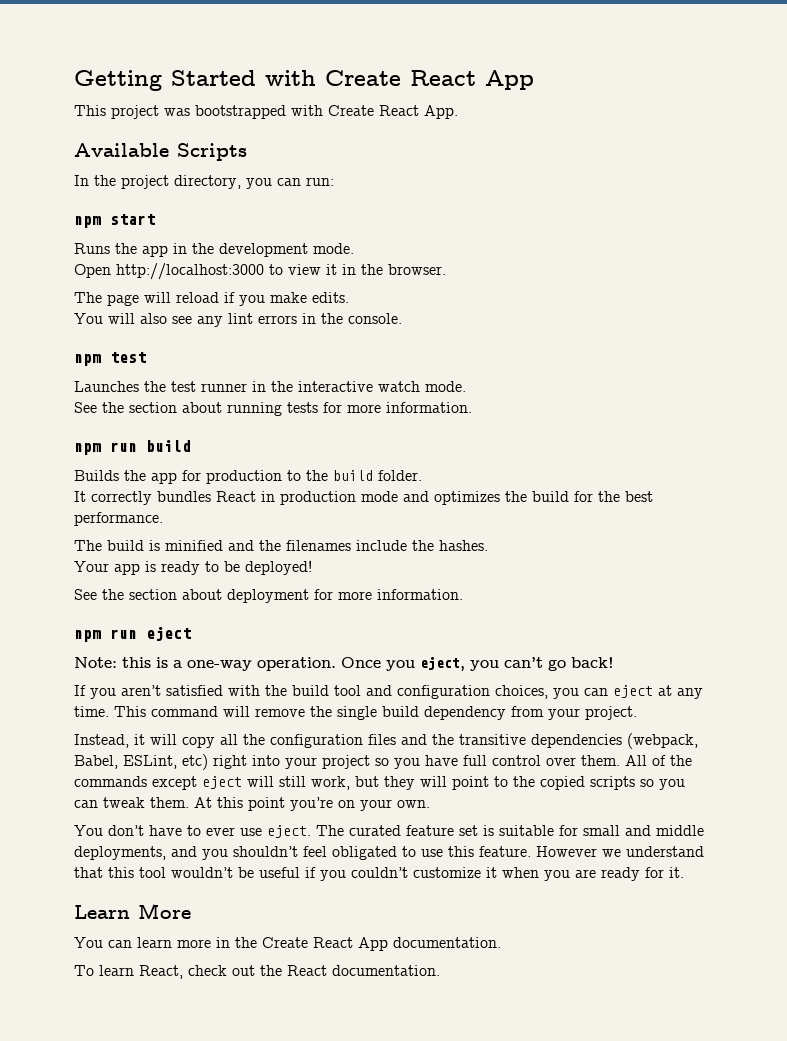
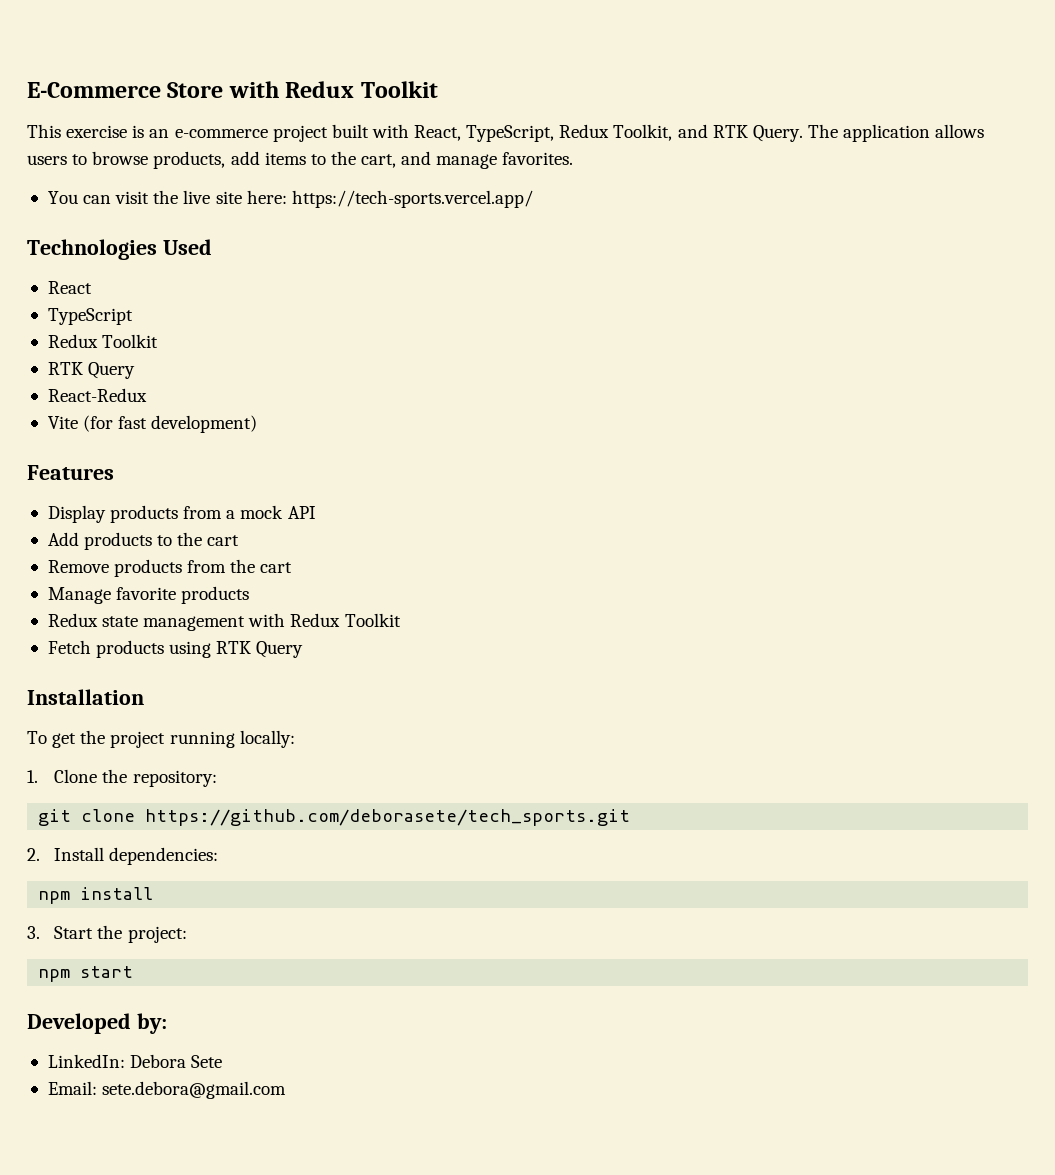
[74,70,534,91] [74,105,458,119] [74,143,247,161] [74,175,334,189] [74,214,155,228] [74,243,354,257] [74,263,446,280] [74,292,349,306] [74,313,402,327] [74,352,146,366] [74,381,466,392] [74,402,472,416] [74,440,191,455] [74,470,422,484] [74,491,653,505] [74,512,163,526] [74,540,488,551] [74,560,312,575] [74,589,463,603] [74,626,191,642] [74,657,614,671] [74,685,703,699] [74,706,637,720] [74,733,698,749] [74,754,692,770] [74,776,685,790] [74,797,430,811] [74,825,704,838] [74,846,704,860] [74,867,684,881] [74,903,191,919] [74,937,501,951] [74,965,440,979] Getting Started with Create React App // This project was bootstrapped with Create React App. // Available Scripts // In the project directory, you can run: // npm start // Runs the app in the development mode. // Open http://localhost:3000 to view it in the browser. // The page will reload if you make edits. // You will also see any lint errors in the console. // npm test // Launches the test runner in the interactive watch mode. // See the section about running tests for more information. // npm run build // Builds the app for production to the build folder. // It correctly bundles React in production mode and optimizes the build for the best performance. // The build is minified and the filenames include the hashes. // Your app is ready to be deployed! // See the section about deployment for more information. // npm run eject // Note: this is a one-way operation. Once you eject, you can’t go back! // If you aren’t satisfied with the build tool and configuration choices, you can eject at any time. This command will remove the single build dependency from your project. // Instead, it will copy all the configuration files and the transitive dependencies (webpack, Babel, ESLint, etc) right into your project so you have full control over them. All of the commands except eject will still work, but they will point to the copied scripts so you can tweak them. At this point you’re on your own. // You don’t have to ever use eject. The curated feature set is suitable for small and middle deployments, and you shouldn’t feel obligated to use this feature. However we understand that this tool wouldn’t be useful if you couldn’t customize it when you are ready for it. // Learn More // You can learn more in the Create React App documentation. // To learn React, check out the React documentation. -> [27,81,438,98] [27,124,985,142] [27,151,574,169] [47,190,533,208] [27,239,212,260] [47,281,92,294] [47,308,133,325] [47,334,159,348] [47,362,136,379] [47,388,147,402] [47,415,258,433] [27,465,114,480] [47,505,316,523] [47,532,240,550] [47,559,293,577] [47,586,250,604] [47,613,401,631] [47,640,304,658] [27,689,144,705] [27,730,295,748] [27,769,217,787] [38,809,631,826] [27,847,219,865] [38,887,154,904] [27,925,187,943] [38,966,134,982] [27,1013,167,1034] [47,1054,223,1068] [47,1081,287,1099] E-Commerce Store with Redux Toolkit // This exercise is an e-commerce project built with React, TypeScript, Redux Toolkit, and RTK Query. The application allows users to browse products, add items to the cart, and manage favorites. // You can visit the live site here: https://tech-sports.vercel.app/ // Technologies Used // React // TypeScript // Redux Toolkit // RTK Query // React-Redux // Vite (for fast development) // Features // Display products from a mock API // Add products to the cart // Remove products from the cart // Manage favorite products // Redux state management with Redux Toolkit // Fetch products using RTK Query // Installation // To get the project running locally: // 1. Clone the repository: // git clone https://github.com/deborasete/tech_sports.git // 2. Install dependencies: // npm install // 3. Start the project: // npm start // Developed by: // LinkedIn: Debora Sete // Email: sete.debora@gmail.com

